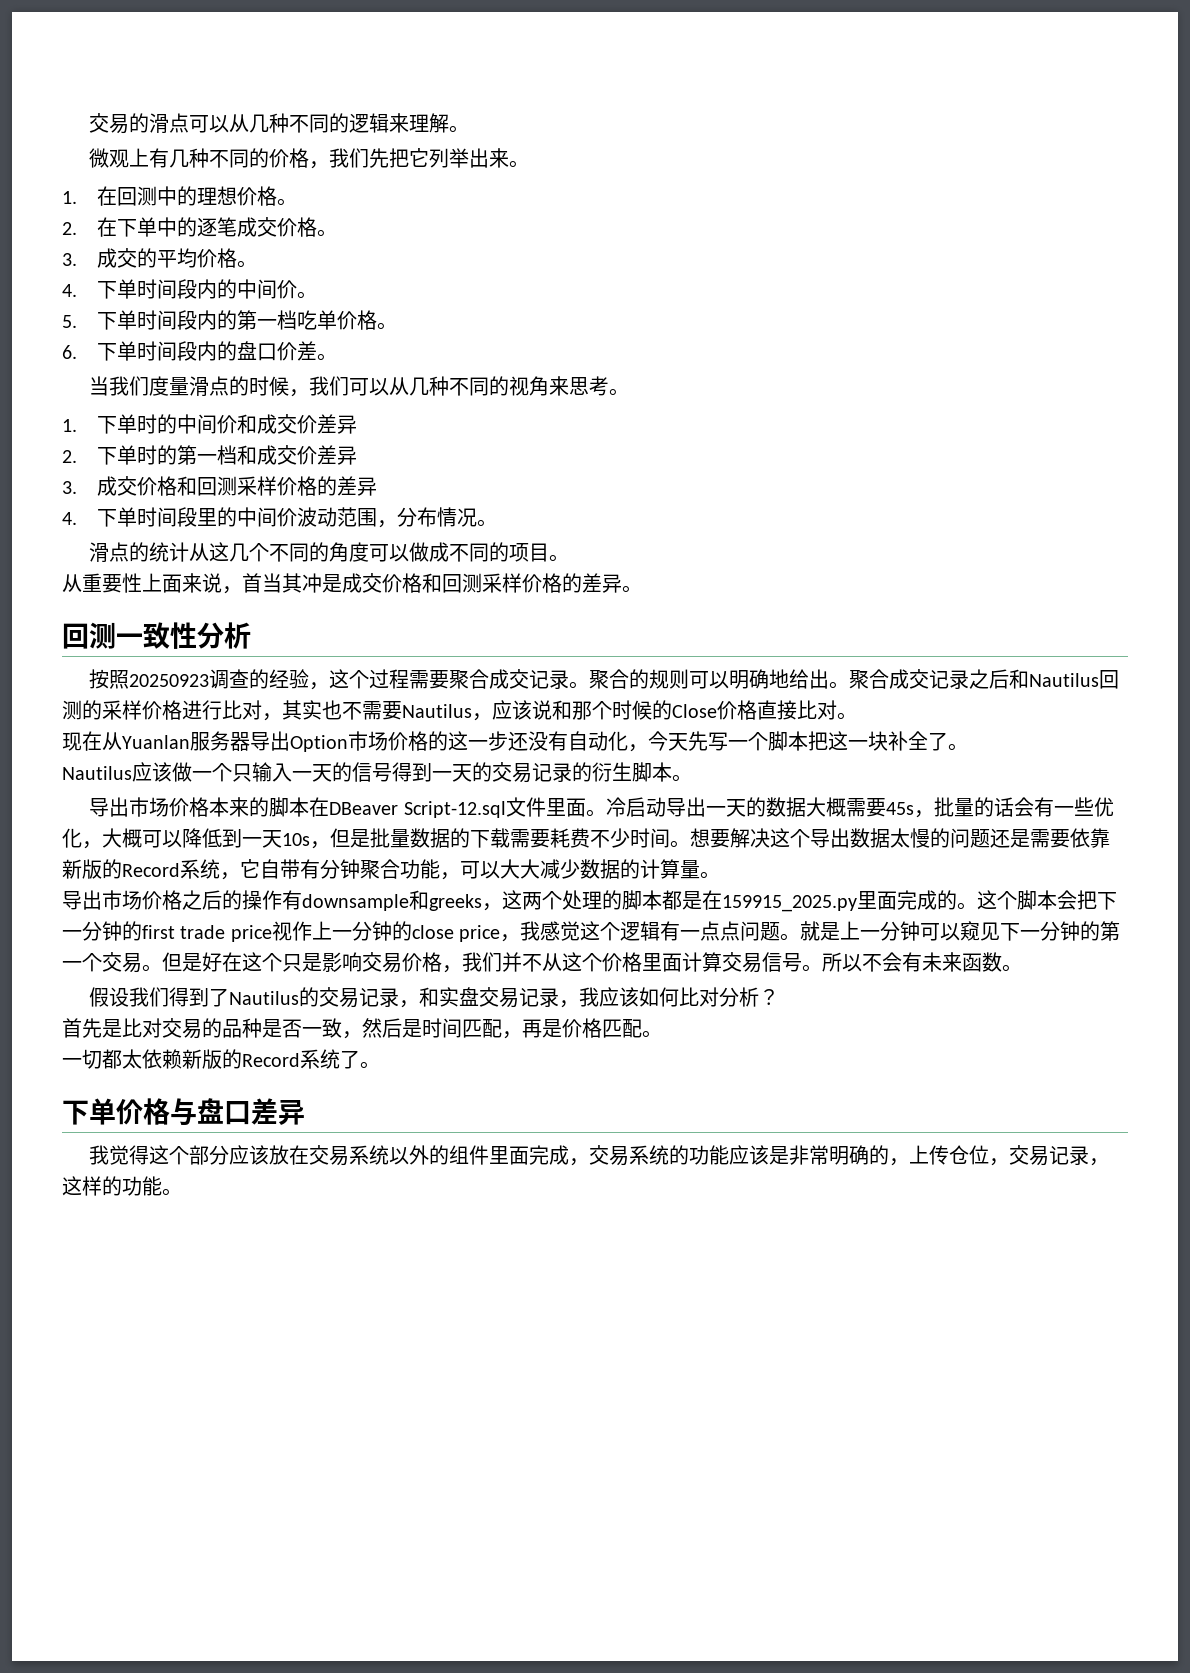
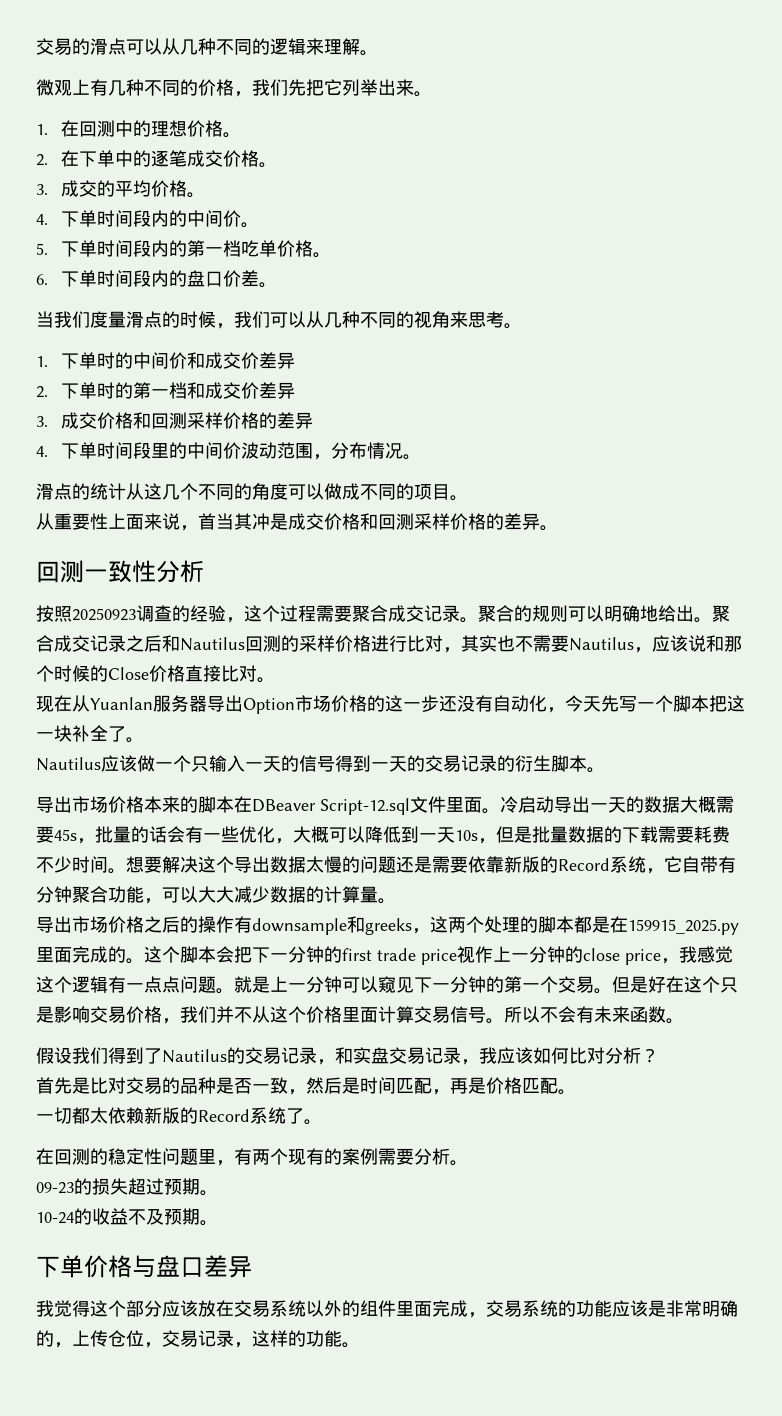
(380, 1065) none -> [36,1148,468,1166] [36,1178,218,1196] [36,1208,218,1226] // 在回测的稳定性问题里，有两个现有的案例需要分析。 // 09-23的损失超过预期。 // 10-24的收益不及预期。

